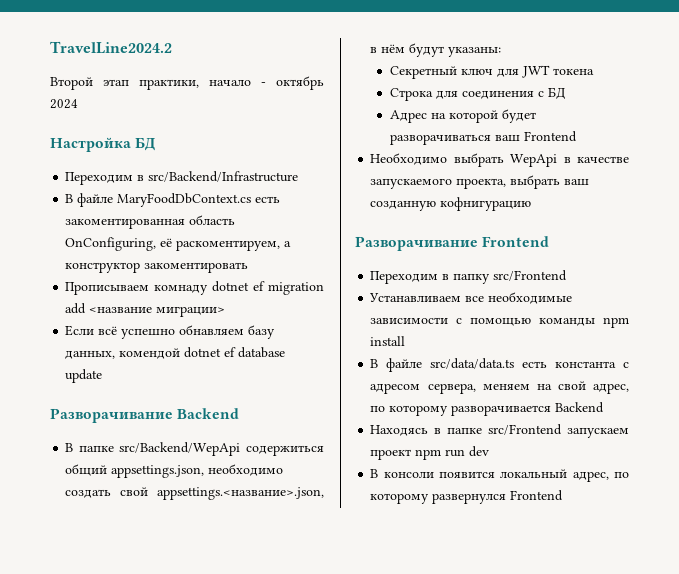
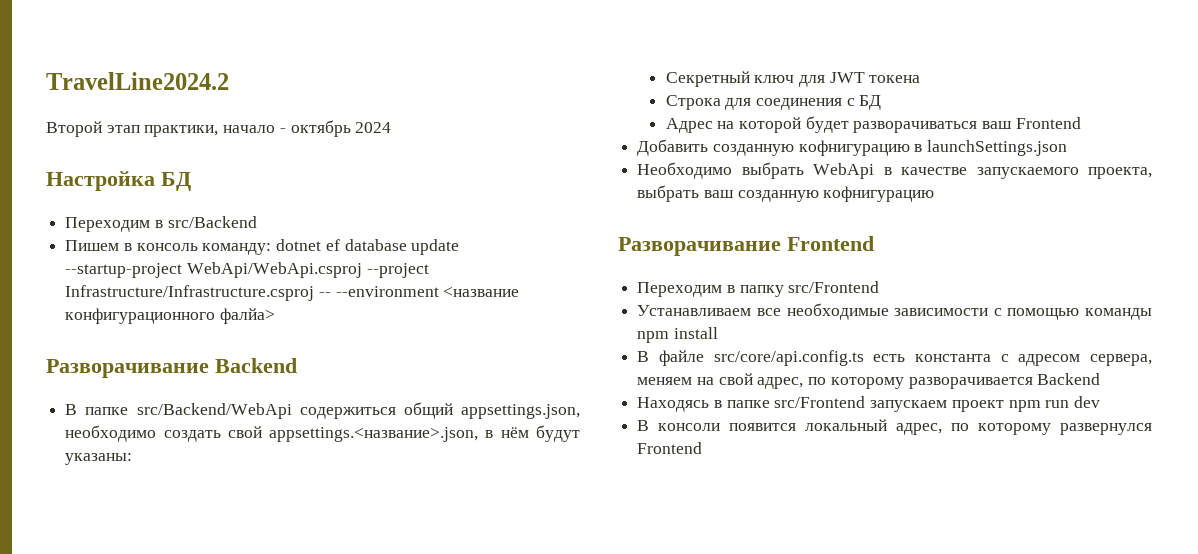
[148,171,299,182] [65,193,281,207] [65,215,236,229] [65,237,292,251] [65,262,249,273] [65,281,324,295] [65,303,226,317] [65,325,276,339] [65,347,286,359] [65,369,103,383] src/Backend/Infrastructure // В файле MaryFoodDbContext.cs есть закоментированная область OnConfiguring, её раскоментируем, а конструктор закоментировать // Прописываем комнаду dotnet ef migration add <название миграции> // Если всё успешно обнавляем базу данных, комендой dotnet ef database update -> [167,216,257,228] [65,239,460,255] [65,262,429,278] [65,285,520,301] [65,308,275,324] src/Backend // Пишем в консоль команду: dotnet ef database update --startup-project WebApi/WebApi.csproj --project Infrastructure/Infrastructure.csproj -- --environment <название конфигурационного фалйа>
[119,442,241,456] src/Backend/WepApi -> [136,403,292,419] src/Backend/WebApi
(577, 136) none -> [637,139,1068,156] // Добавить созданную кофнигурацию в launchSettings.json
[510,154,558,167] WepApi -> [813,163,875,179] WebApi
[430,358,515,369] src/data/data.ts -> [713,350,864,366] src/core/api.config.ts

